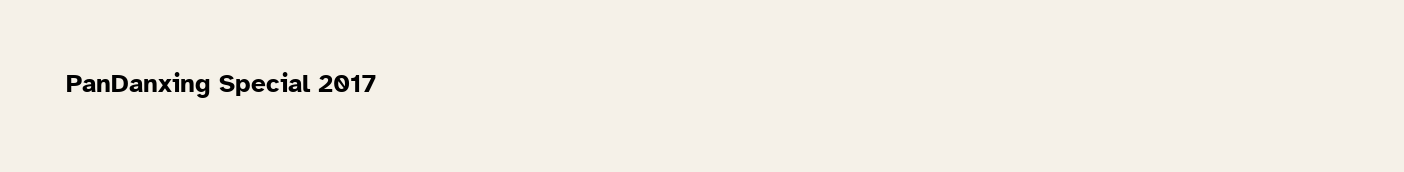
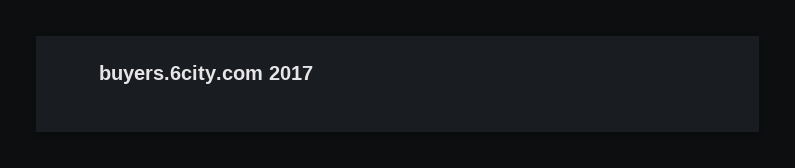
[66,72,311,98] PanDanxing Special -> [99,65,263,84] buyers.6city.com

